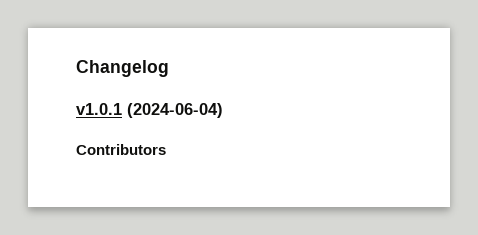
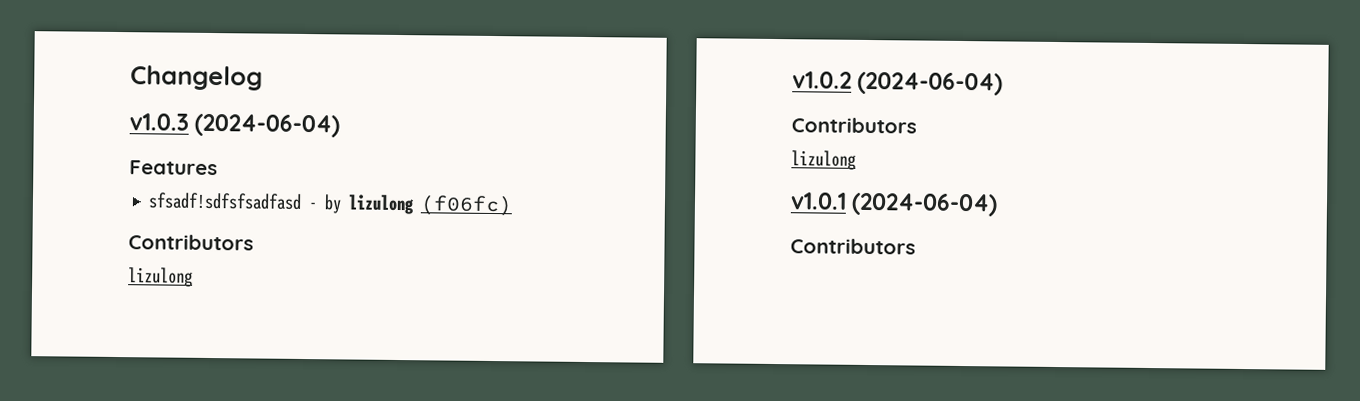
(169, 68) none -> [129,113,341,138] [129,160,218,176] [148,192,514,217] [128,234,254,251] [128,267,193,287] [792,71,1004,96] [791,117,917,134] [791,150,856,170] // v1.0.3 (2024-06-04) // Features // sfsadf!sdfsfsadfasd - by lizulong (f06fc) // Contributors // lizulong // v1.0.2 (2024-06-04) // Contributors // lizulong

